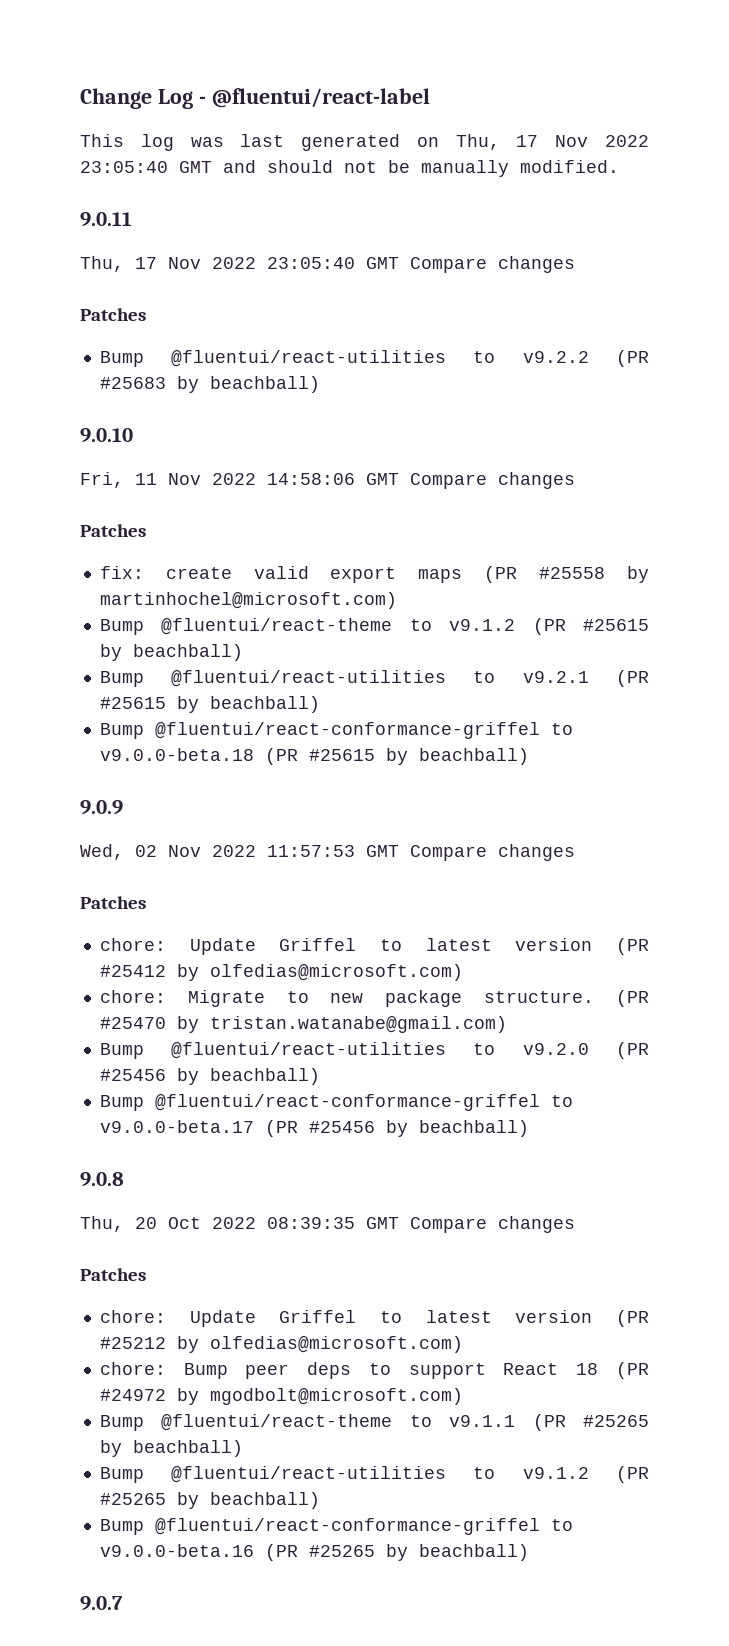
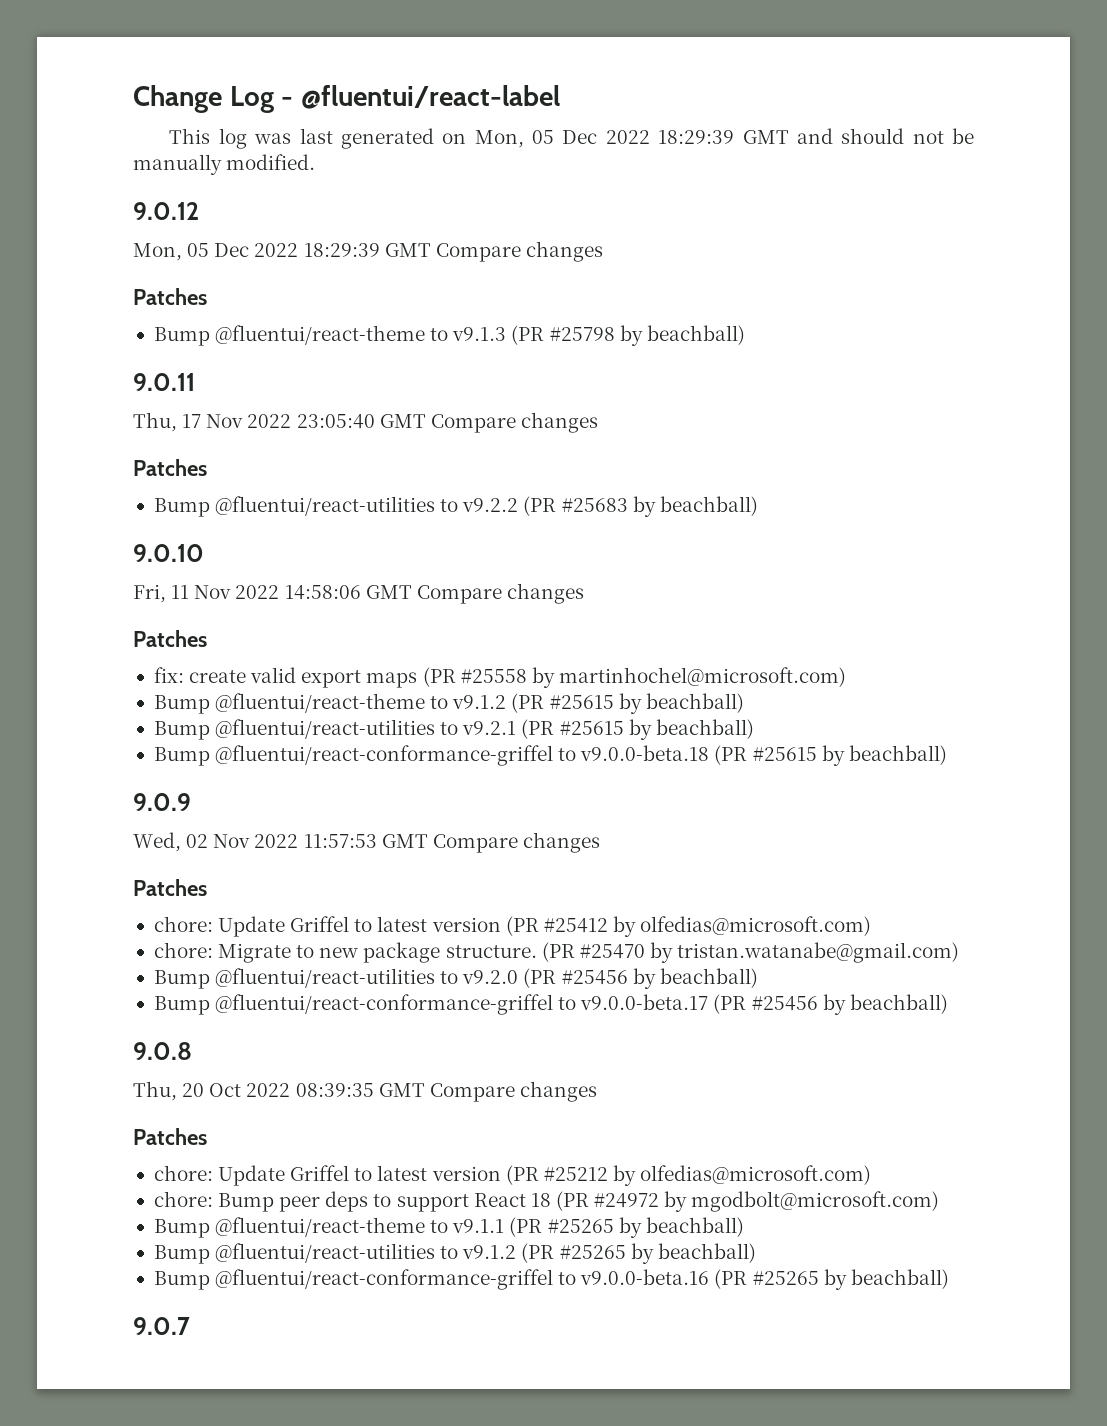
[455,134,649,150] [80,161,168,173] Thu, 17 Nov 2022 23:05:40 -> [474,130,735,148] Mon, 05 Dec 2022 18:29:39
(619, 166) none -> [133,202,199,220] [133,241,603,262] [133,288,207,305] [153,325,745,346] // 9.0.12 // Mon, 05 Dec 2022 18:29:39 GMT Compare changes // Patches // Bump @fluentui/react-theme to v9.1.3 (PR #25798 by beachball)

